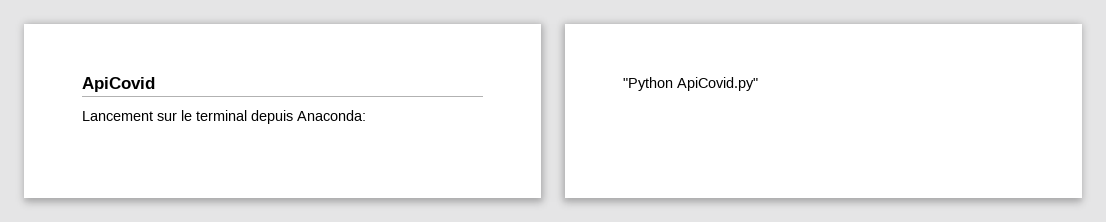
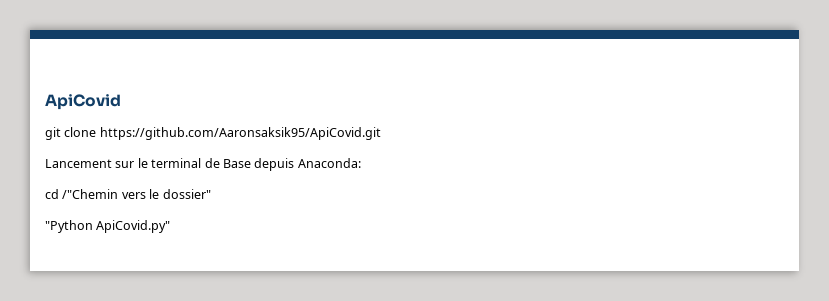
(155, 84) none -> [45,127,381,140] // git clone https://github.com/Aaronsaksik95/ApiCovid.git
(247, 115) none -> [204,158,251,168] de Base
(366, 115) none -> [45,189,211,199] // cd /"Chemin vers le dossier"

